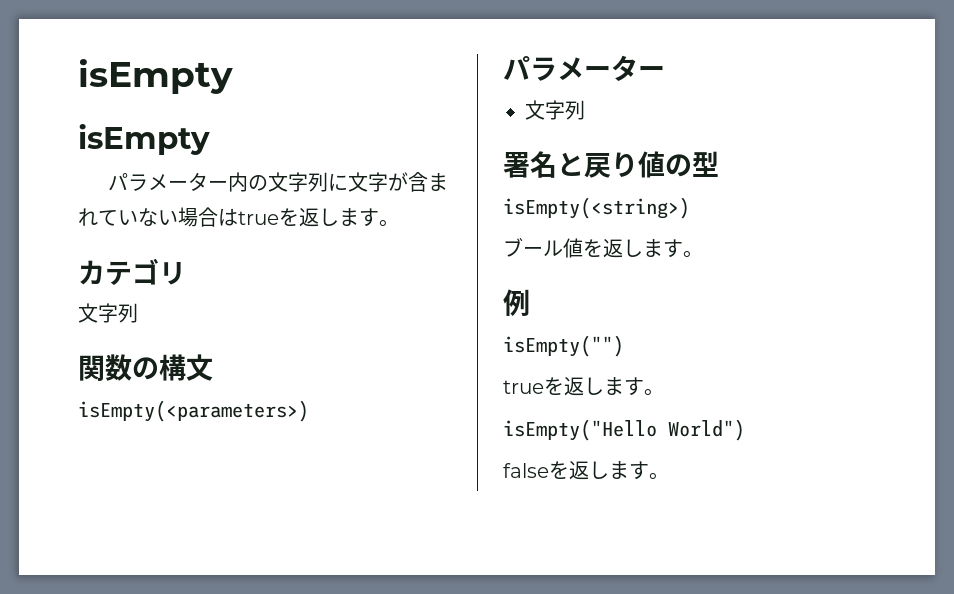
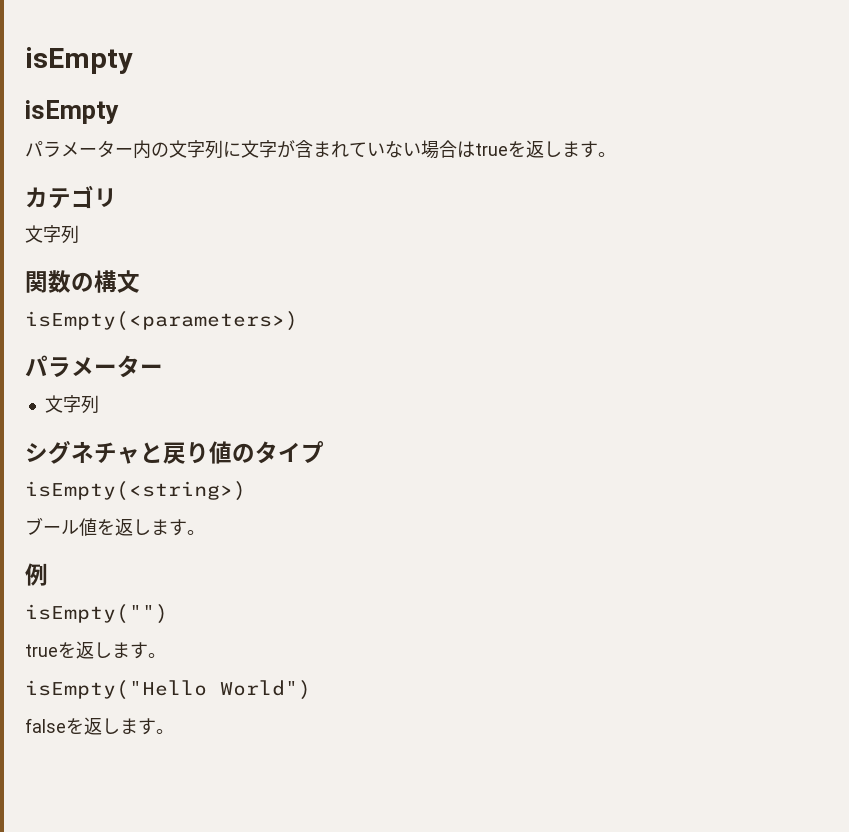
[503,151,557,178] 署名 -> [25,440,140,464] シグネチャ
[692,151,719,177] 型 -> [255,441,324,464] タイプ

